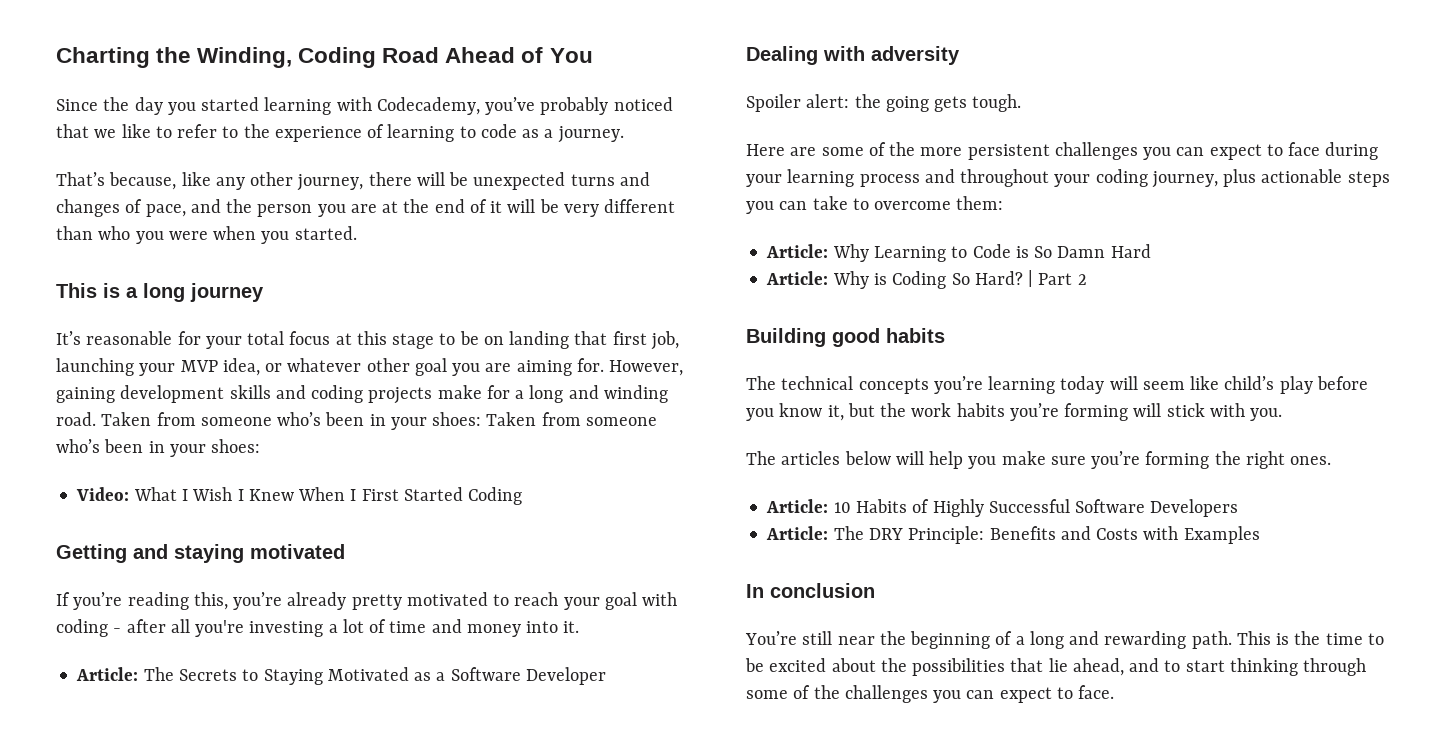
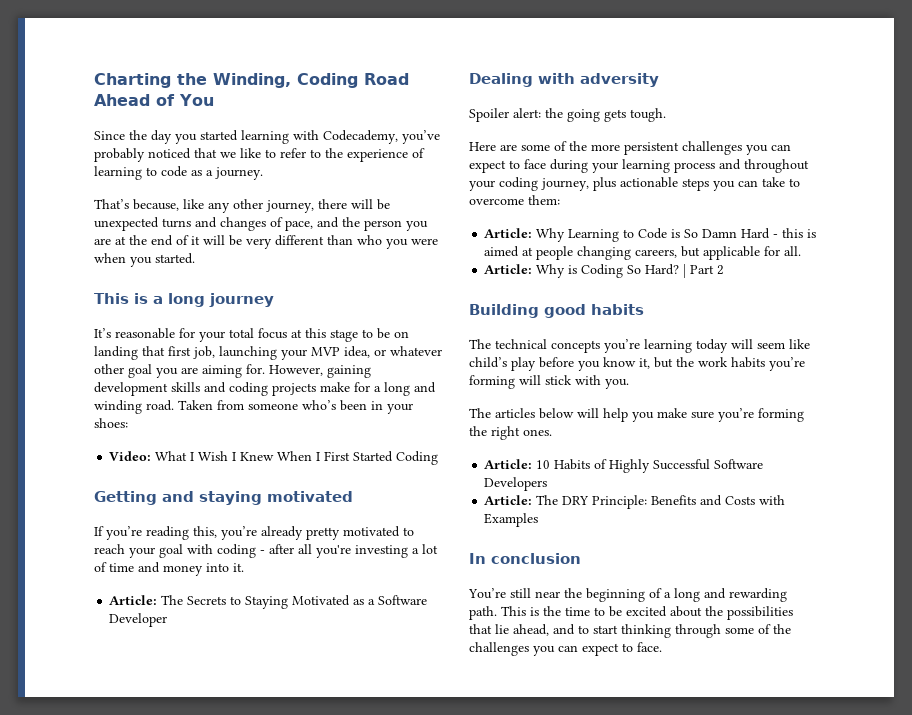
[486,412,657,426] [56,439,261,457] Taken from someone who’s been in your shoes: -> (128, 423) none
(1151, 251) none -> [773,228,817,238] [484,246,802,260] - this is aimed at people changing careers, but applicable for all.

